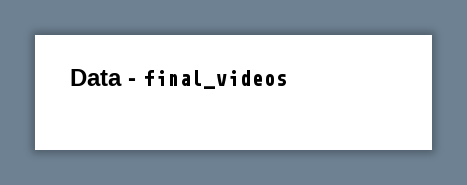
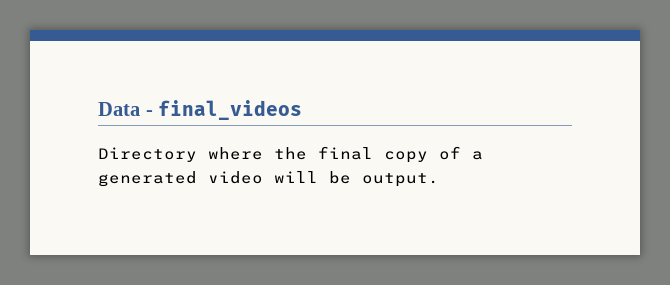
(287, 79) none -> [98,146,483,163] [98,171,439,187] // Directory where the final copy of a generated video will be output.

